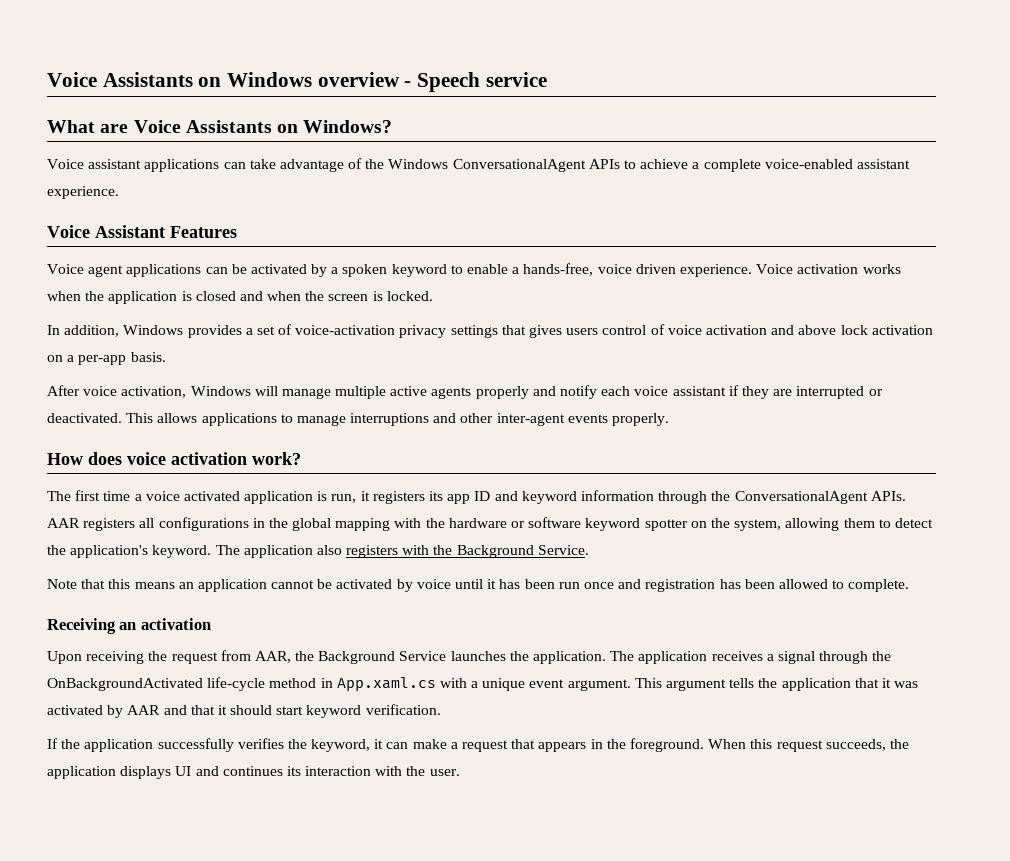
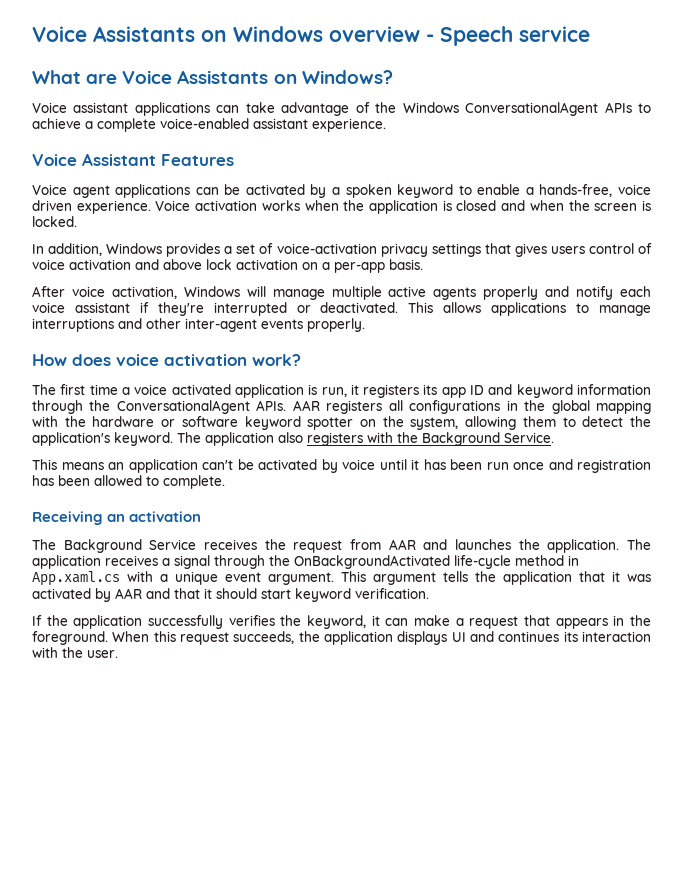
[741,386,793,399] they are -> [157,302,204,316] they're
[47,579,131,589] Note that this -> [32,459,57,470] This
[271,580,315,589] cannot -> [202,460,233,470] can't
[47,650,447,664] Upon receiving the request from AAR, the Background Service -> [32,539,448,553] The Background Service receives the request from AAR and

